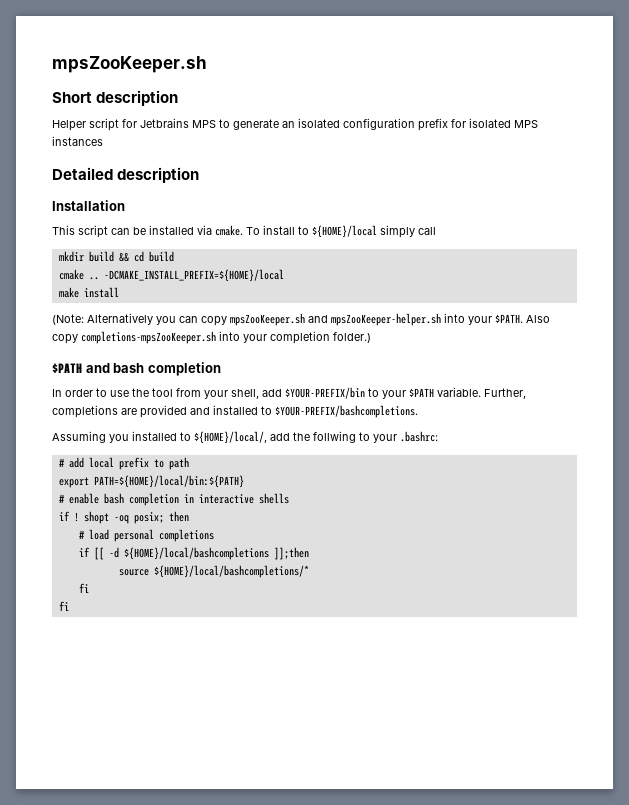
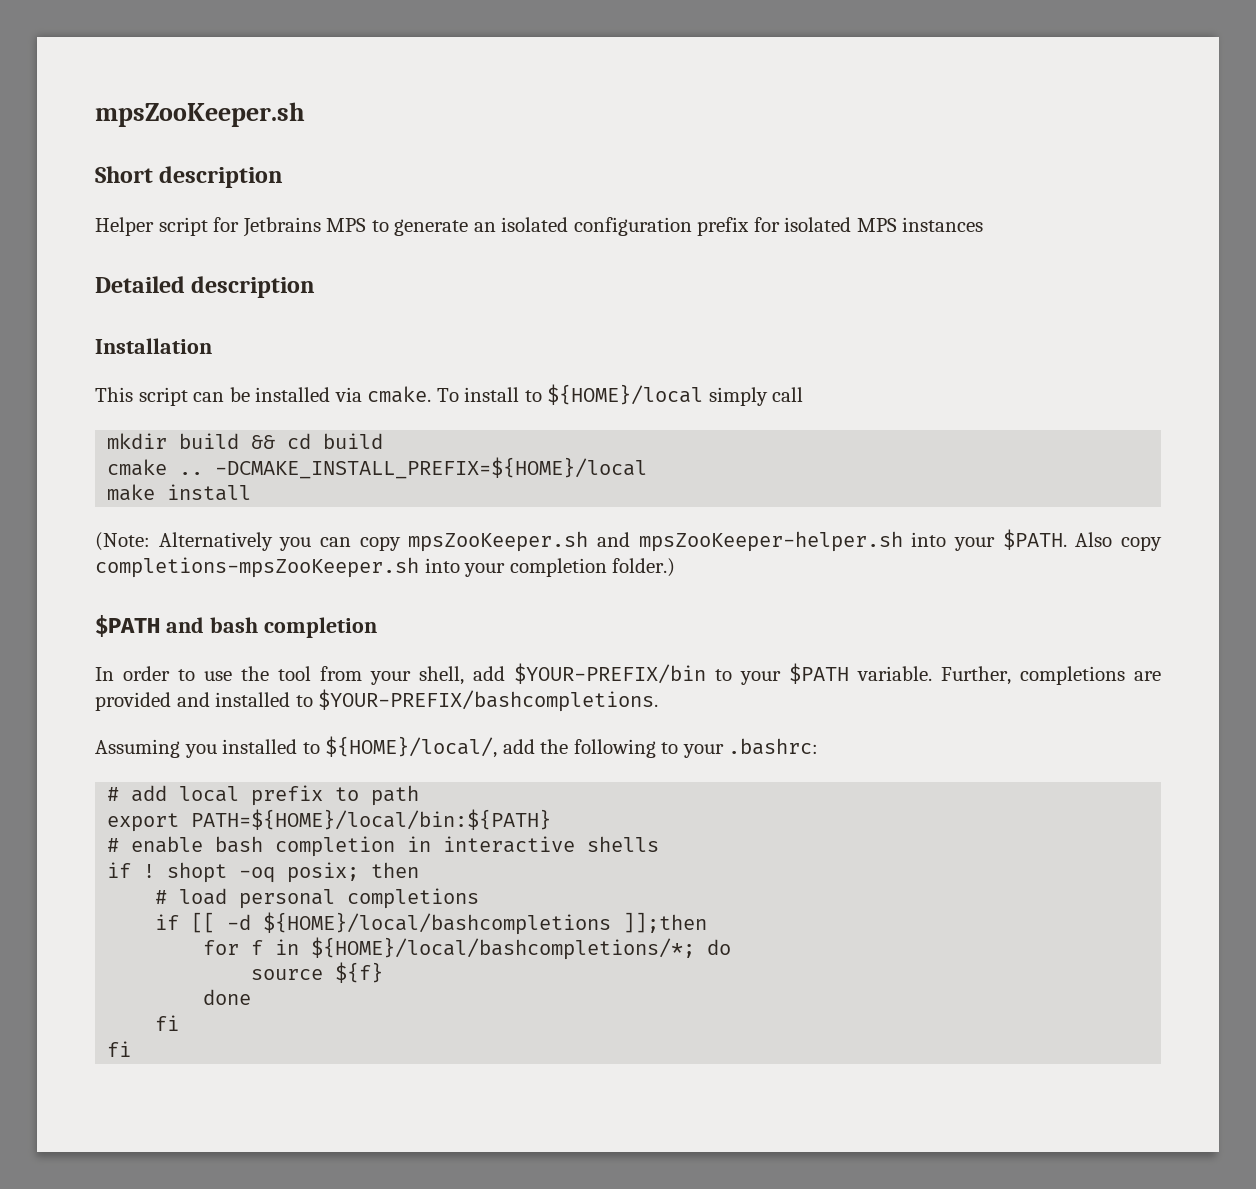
[313,431,356,443] follwing -> [573,739,656,758] following
(309, 553) none -> [203,937,732,960] // for f in ${HOME}/local/bashcompletions/*; do
[153,565,309,578] ${HOME}/local/bashcompletions/* -> [335,962,384,983] [203,989,252,1005] ${f} // done

